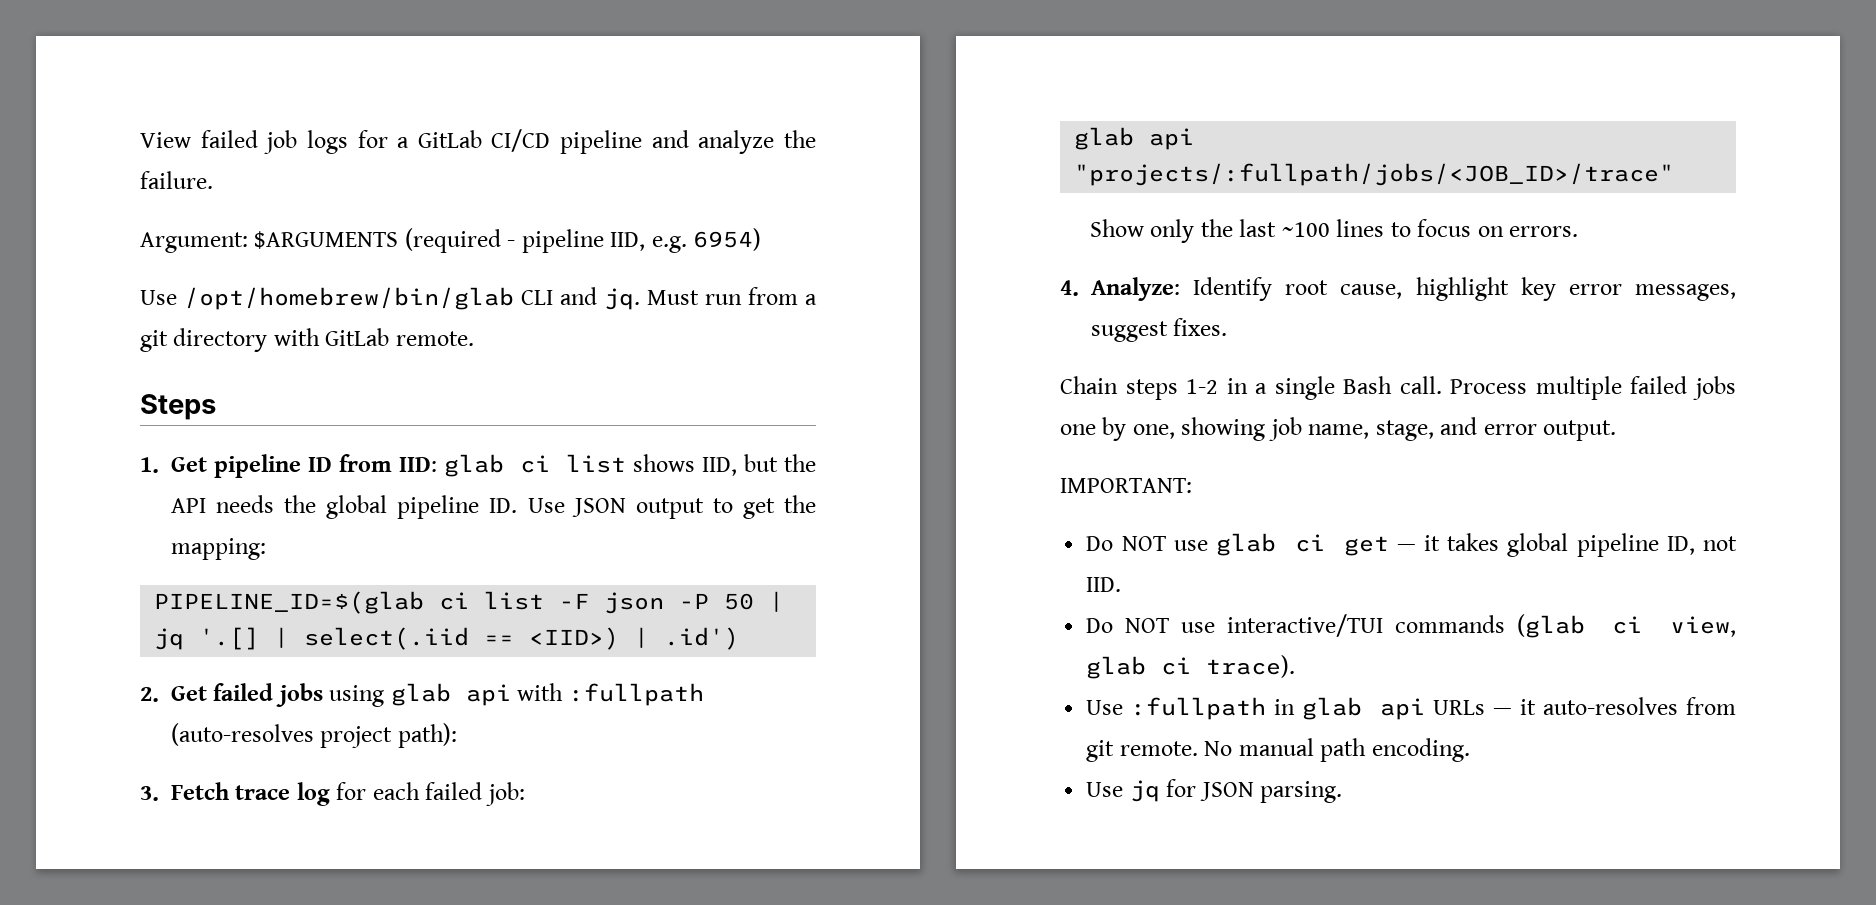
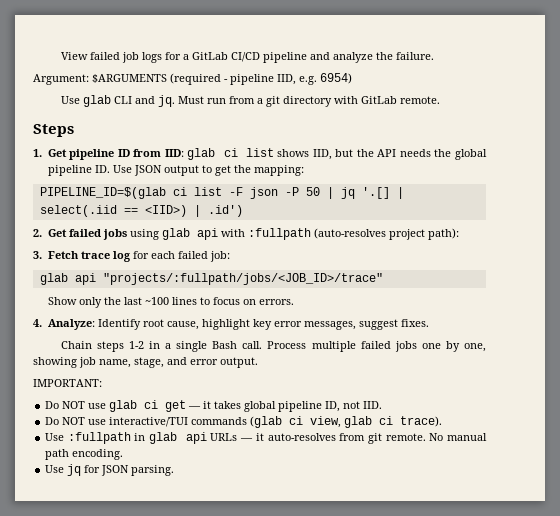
[184,287,514,310] /opt/homebrew/bin/glab -> [82,95,111,107] glab

